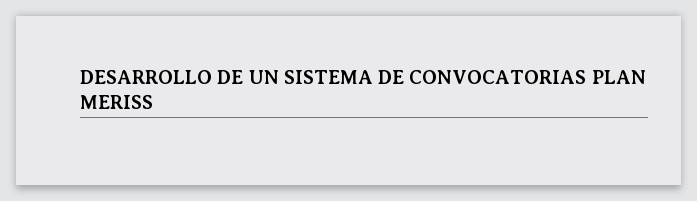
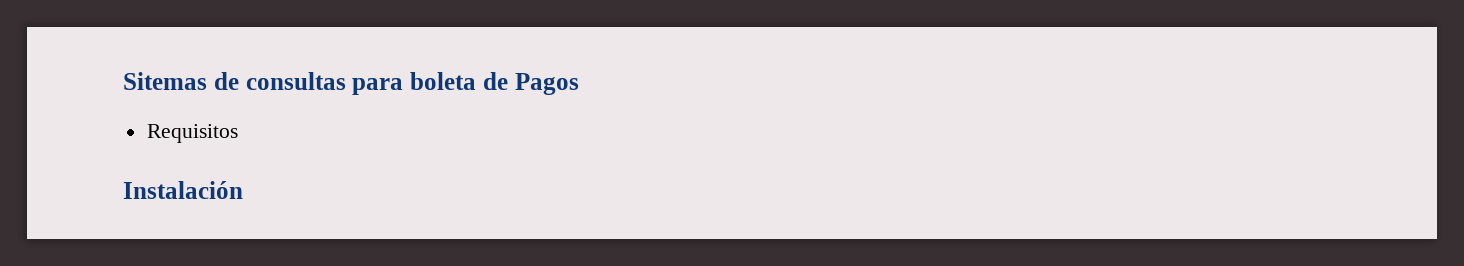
[80,70,646,84] [80,95,153,109] DESARROLLO DE UN SISTEMA DE CONVOCATORIAS PLAN MERISS -> [123,72,579,95] [146,124,238,143] [123,181,243,199] Sitemas de consultas para boleta de Pagos // Requisitos // Instalación

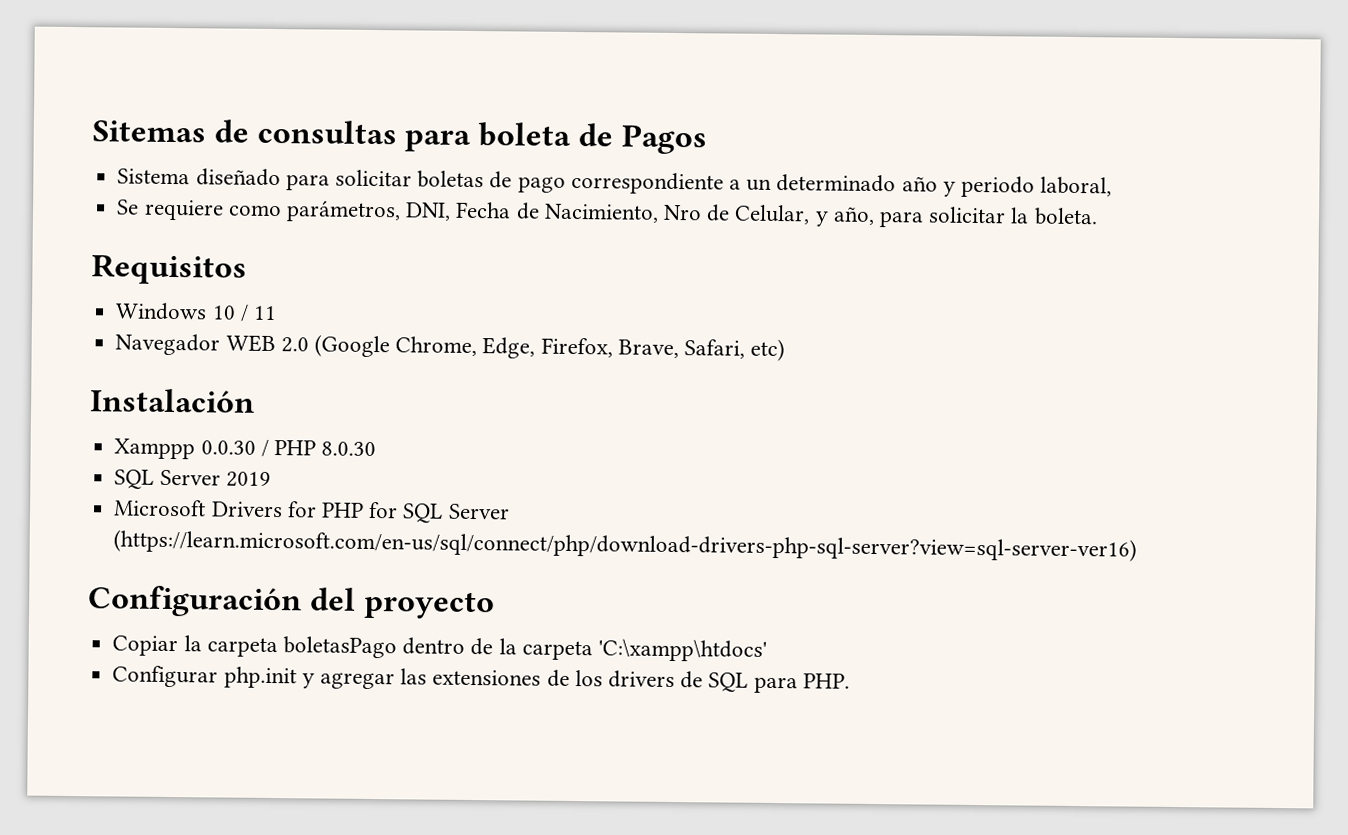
[146,124,238,143] [123,181,243,199] Requisitos // Instalación -> [117,168,1113,198] [116,199,1098,228] [91,254,247,285] [115,302,277,322] [115,333,786,362] [90,388,255,413] [114,438,377,460] [114,469,271,490] [113,499,510,524] [113,529,1138,562] [88,585,495,620] [112,635,767,662] [112,665,850,694] Sistema diseñado para solicitar boletas de pago correspondiente a un determinado año y periodo laboral, // Se requiere como parámetros, DNI, Fecha de Nacimiento, Nro de Celular, y año, para solicitar la boleta. // Requisitos // Windows 10 / 11 // Navegador WEB 2.0 (Google Chrome, Edge, Firefox, Brave, Safari, etc) // Instalación // Xamppp 0.0.30 / PHP 8.0.30 // SQL Server 2019 // Microsoft Drivers for PHP for SQL Server (https://learn.microsoft.com/en-us/sql/connect/php/download-drivers-php-sql-server?view=sql-server-ver16) // Configuración del proyecto // Copiar la carpeta boletasPago dentro de la carpeta 'C:\xampp\htdocs' // Configurar php.init y agregar las extensiones de los drivers de SQL para PHP.

